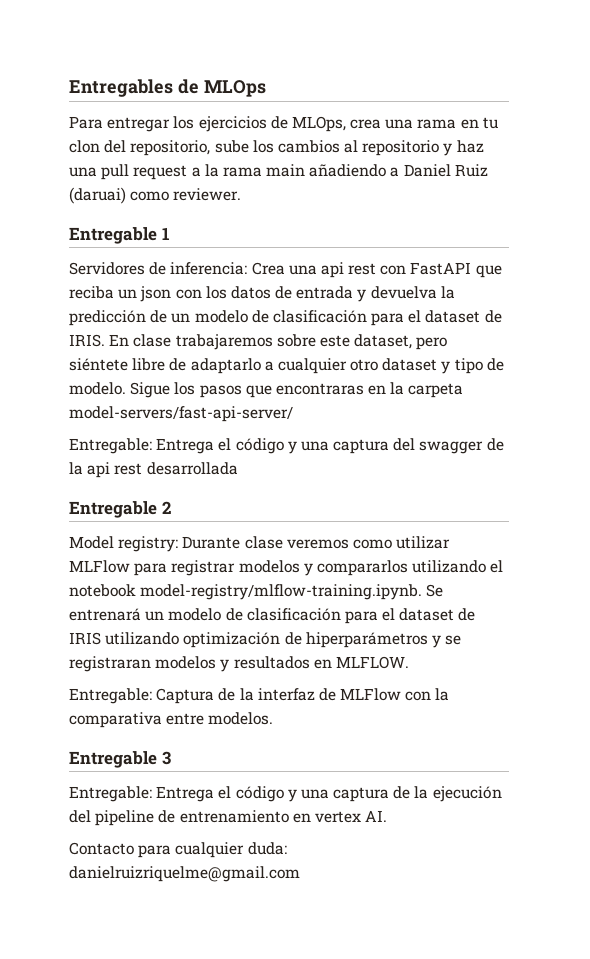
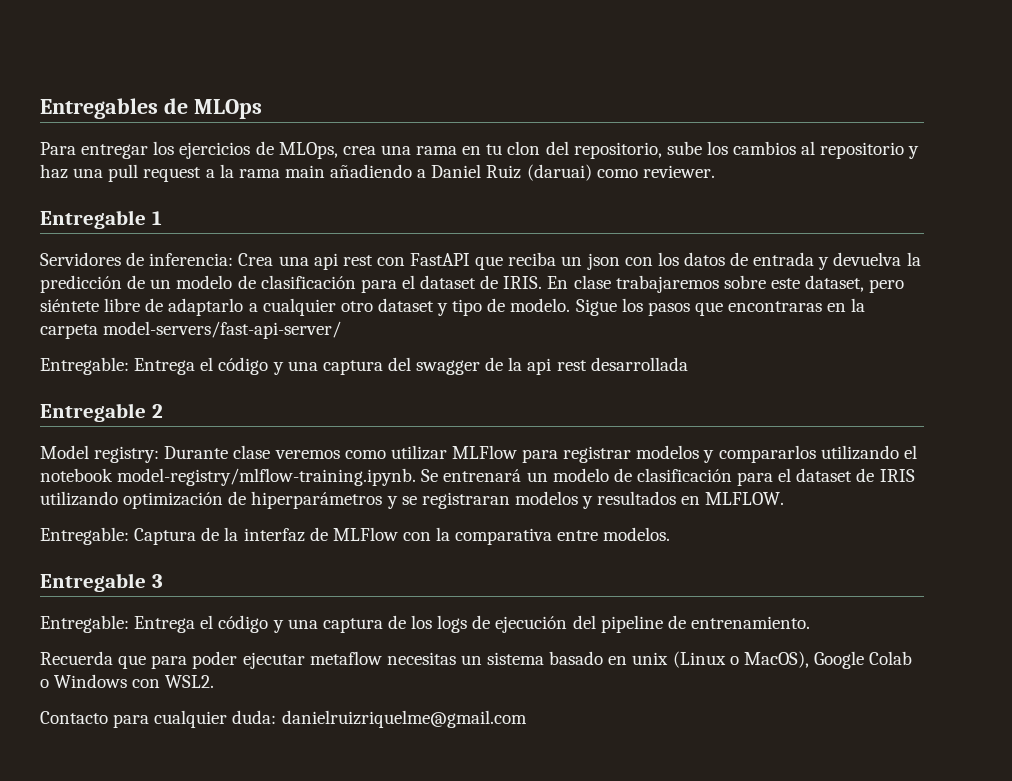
[414,786,429,799] la -> [411,615,491,633] los logs de
[179,810,388,823] entrenamiento en vertex AI. -> [690,616,810,629] [40,651,913,669] [40,674,215,688] entrenamiento. // Recuerda que para poder ejecutar metaflow necesitas un sistema basado en unix (Linux o MacOS), Google Colab o Windows con WSL2.

